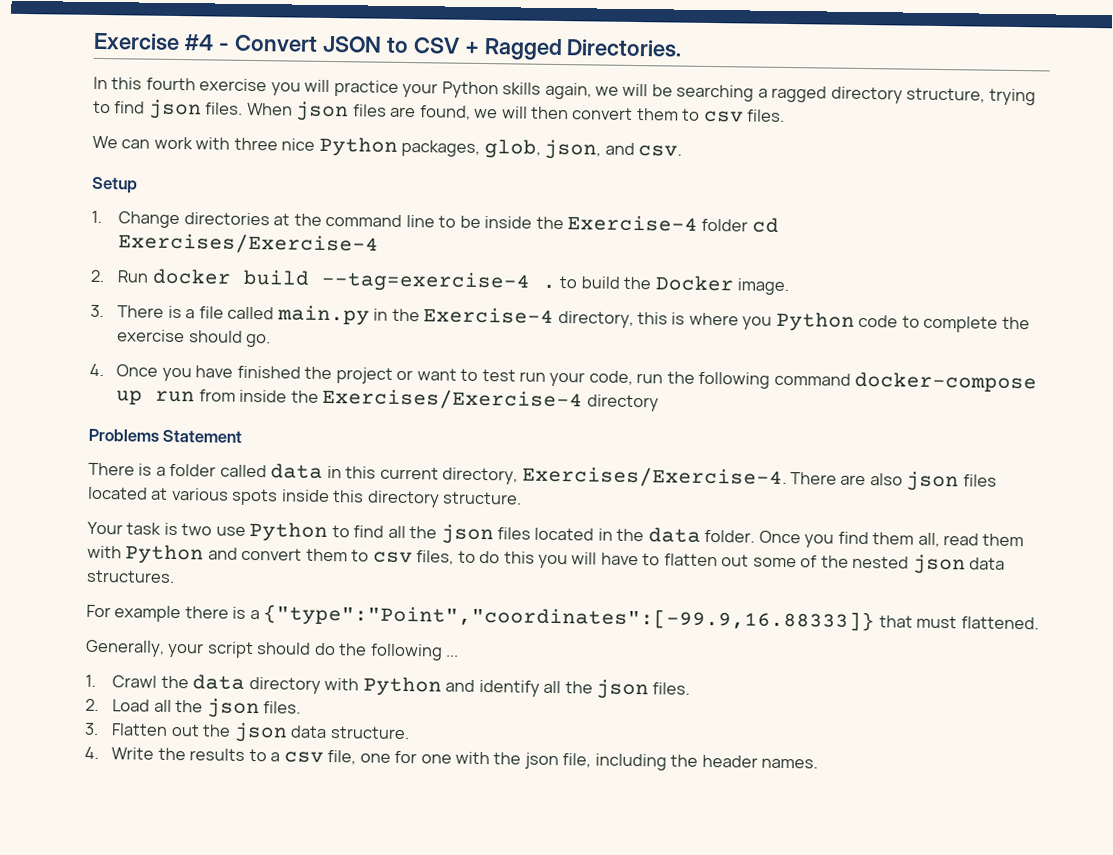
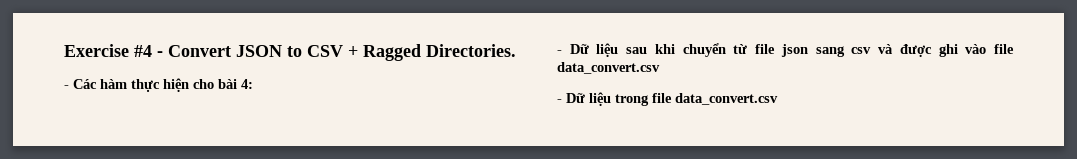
[93,76,1036,106] [93,99,786,123] [92,135,683,160] [92,176,138,194] [91,210,779,233] [118,232,380,255] [90,268,790,296] [90,304,1030,333] [117,329,272,348] [89,363,1038,393] [116,387,659,412] [88,428,243,443] [88,462,997,492] [88,486,523,508] [87,521,1025,548] [87,544,1006,575] [86,569,175,584] [86,604,1039,633] [85,639,460,661] [85,674,691,700] [85,698,302,719] [84,722,410,743] [84,746,819,771] In this fourth exercise you will practice your Python skills again, we will be searching a ragged directory structure, trying to find json files. When json files are found, we will then convert them to csv files. // We can work with three nice Python packages, glob, json, and csv. // Setup // 1. Change directories at the command line to be inside the Exercise-4 folder cd Exercises/Exercise-4 // 2. Run docker build --tag=exercise-4 . to build the Docker image. // 3. There is a file called main.py in the Exercise-4 directory, this is where you Python code to complete the exercise should go. // 4. Once you have finished the project or want to test run your code, run the following command docker-compose up run from inside the Exercises/Exercise-4 directory // Problems Statement // There is a folder called data in this current directory, Exercises/Exercise-4. There are also json files located at various spots inside this directory structure. // Your task is two use Python to find all the json files located in the data folder. Once you find them all, read them with Python and convert them to csv files, to do this you will have to flatten out some of the nested json data structures. // For example there is a {"type":"Point","coordinates":[-99.9,16.88333]} that must flattened. // Generally, your script should do the following ... // 1. Crawl the data directory with Python and identify all the json files. // 2. Load all the json files. // 3. Flatten out the json data structure. // 4. Write the results to a csv file, one for one with the json file, including the header names. -> [64,78,253,92] [557,43,1014,57] [557,62,660,74] [557,92,778,106] - Các hàm thực hiện cho bài 4: // - Dữ liệu sau khi chuyển từ file json sang csv và được ghi vào file data_convert.csv // - Dữ liệu trong file data_convert.csv

